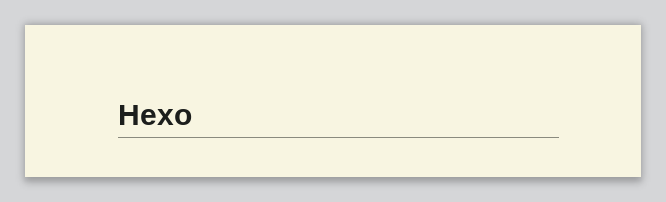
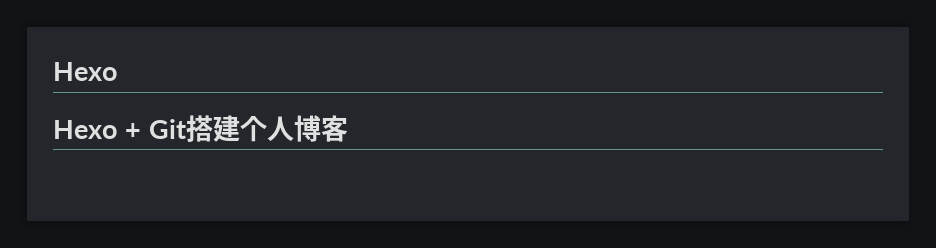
[118,105,192,125] Hexo -> [53,62,118,81] [53,115,348,142] Hexo // Hexo + Git搭建个人博客

